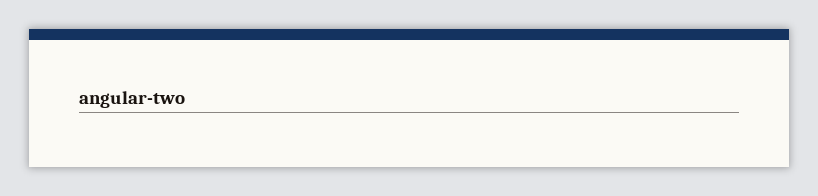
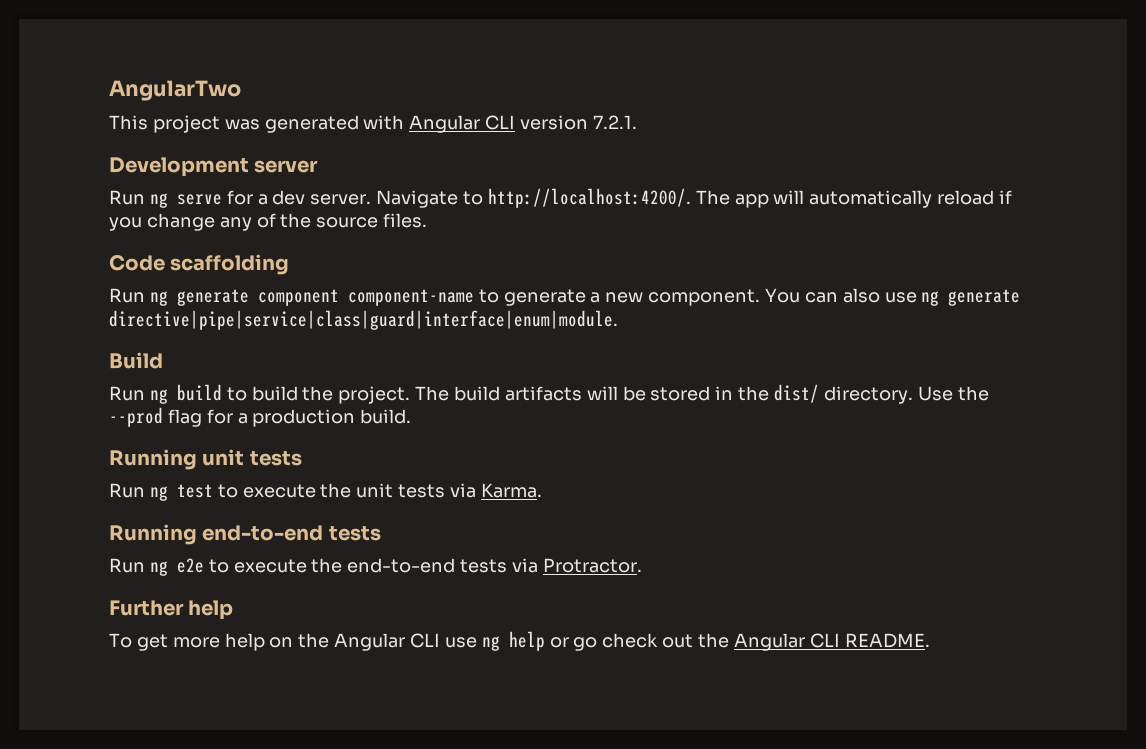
[79,91,185,108] angular-two -> [109,80,241,101] [109,115,637,133] [109,157,319,177] [109,188,1013,208] [109,213,428,231] [109,254,290,275] [109,288,1021,306] [109,310,618,330] [109,352,163,369] [109,384,989,404] [109,407,412,427] [109,449,302,470] [109,483,542,501] [109,524,381,545] [109,558,642,576] [109,600,234,620] [109,631,930,651] AngularTwo // This project was generated with Angular CLI version 7.2.1. // Development server // Run ng serve for a dev server. Navigate to http://localhost:4200/. The app will automatically reload if you change any of the source files. // Code scaffolding // Run ng generate component component-name to generate a new component. You can also use ng generate directive|pipe|service|class|guard|interface|enum|module. // Build // Run ng build to build the project. The build artifacts will be stored in the dist/ directory. Use the --prod flag for a production build. // Running unit tests // Run ng test to execute the unit tests via Karma. // Running end-to-end tests // Run ng e2e to execute the end-to-end tests via Protractor. // Further help // To get more help on the Angular CLI use ng help or go check out the Angular CLI README.

